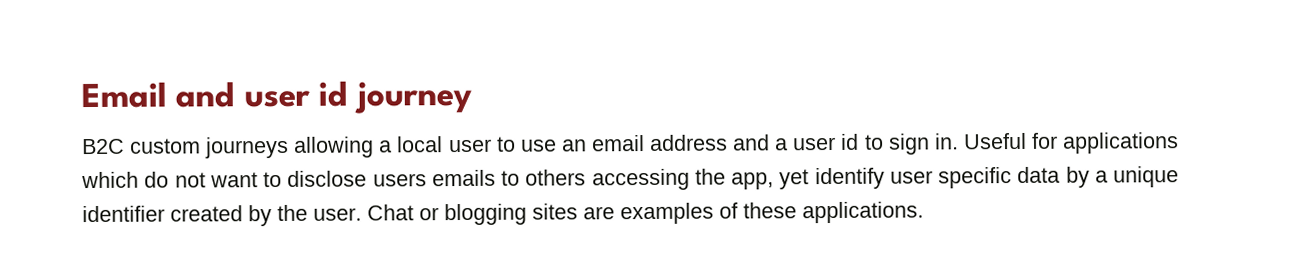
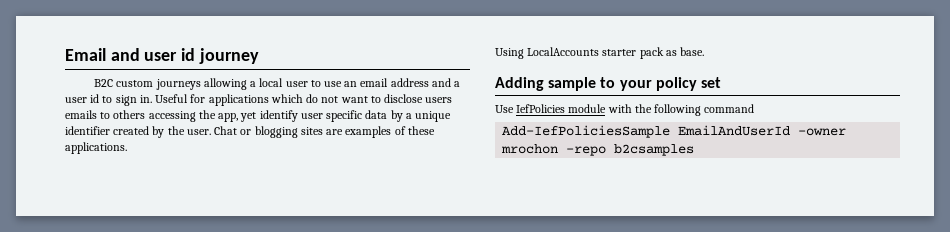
(924, 212) none -> [495,47,705,59] [495,77,721,91] [495,104,755,116] [502,125,847,138] [501,144,695,156] // Using LocalAccounts starter pack as base. // Adding sample to your policy set // Use IefPolicies module with the following command // Add-IefPoliciesSample EmailAndUserId -owner mrochon -repo b2csamples

